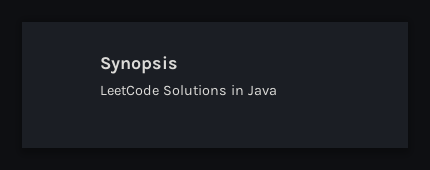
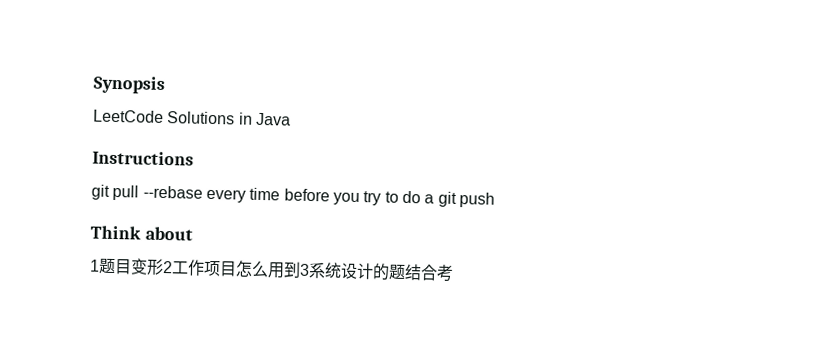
(277, 90) none -> [92,150,194,166] [91,184,495,208] [90,225,193,241] [90,258,454,282] // Instructions // git pull --rebase every time before you try to do a git push // Think about // 1题目变形2工作项目怎么用到3系统设计的题结合考

